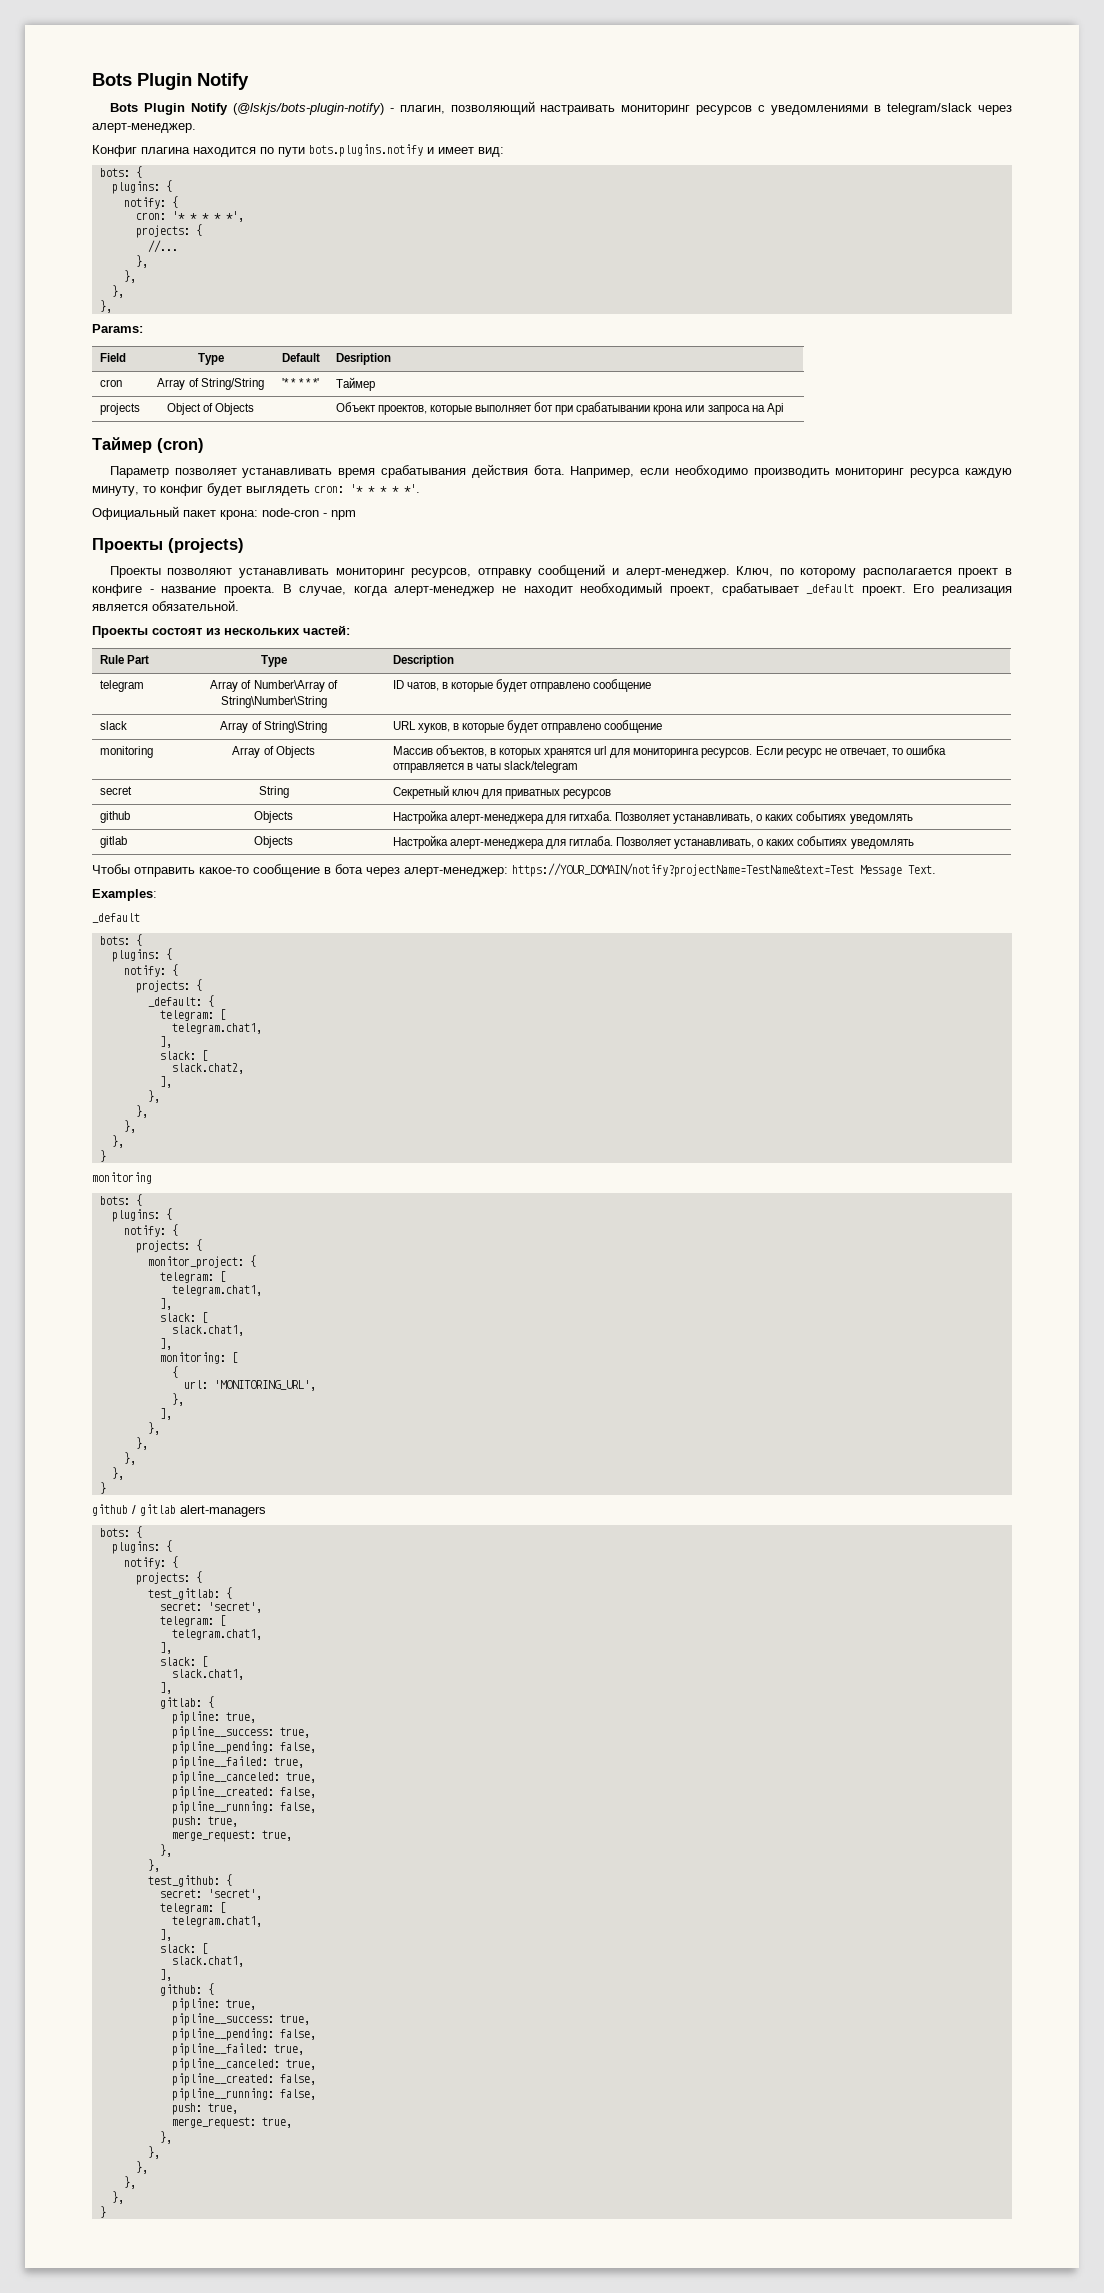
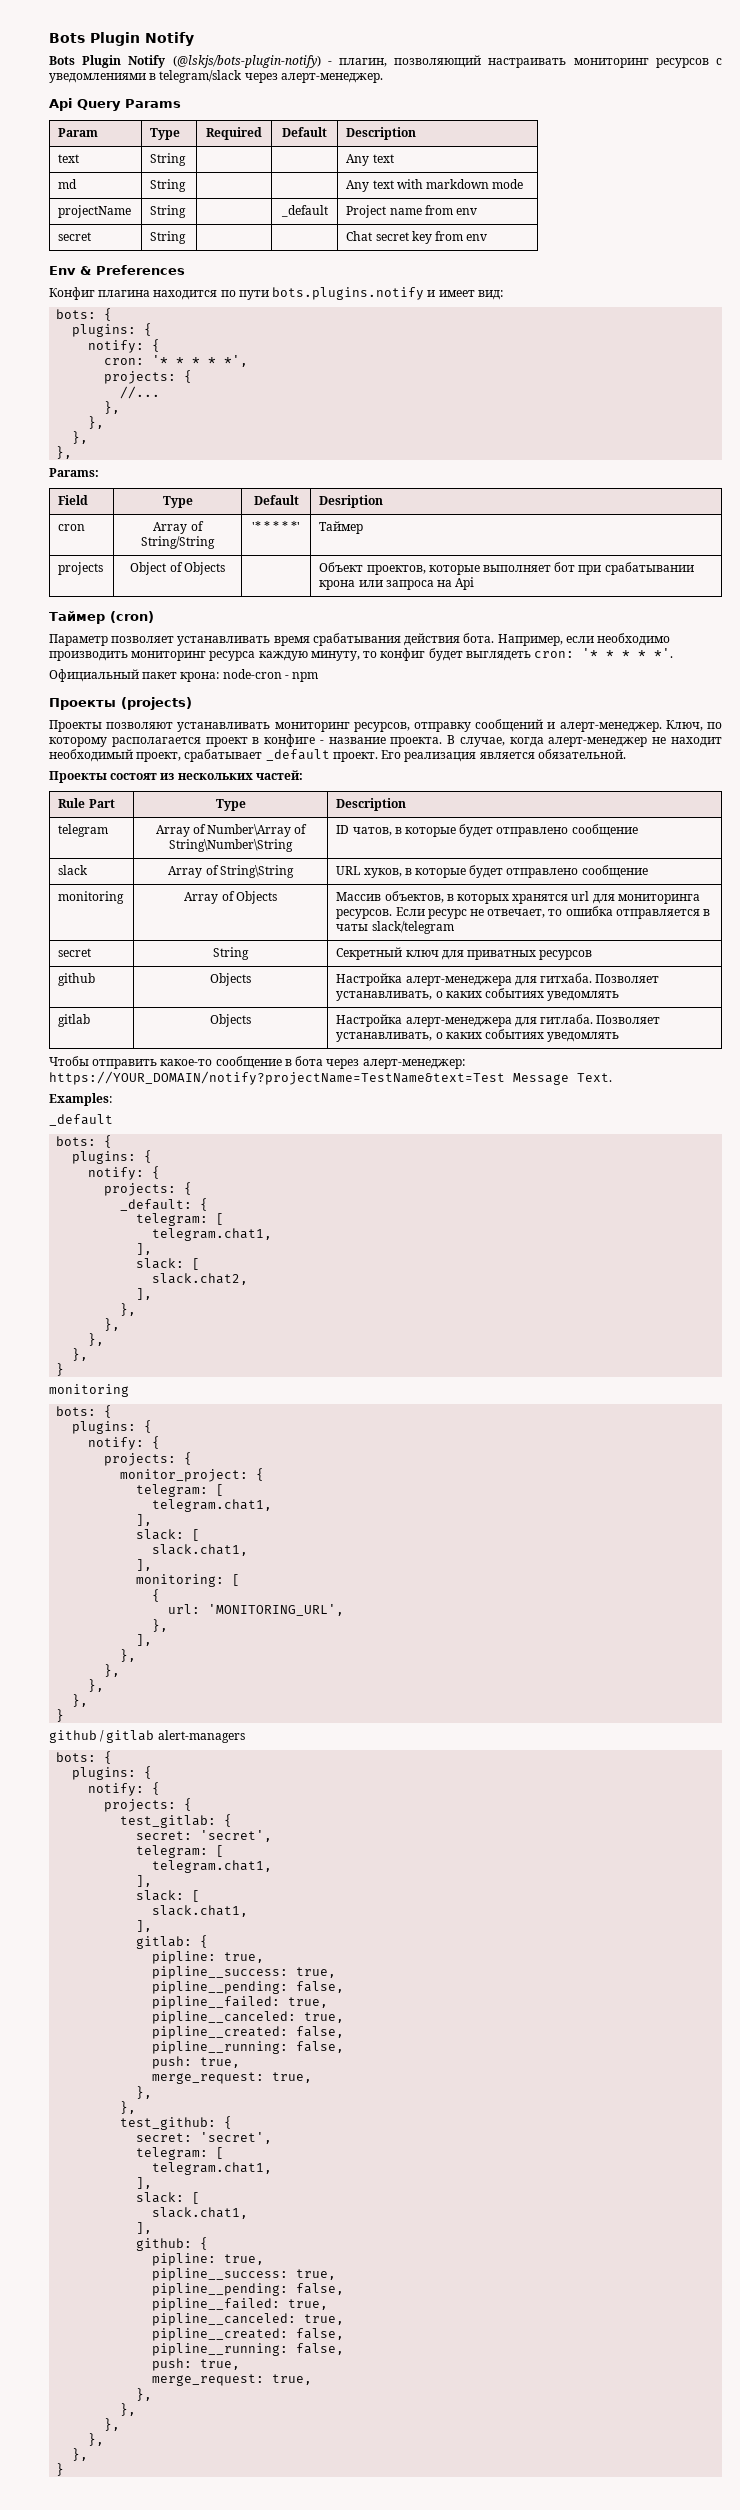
(196, 128) none -> [49,98,181,111] [58,128,99,137] [150,128,181,140] [206,127,262,140] [282,127,327,137] [346,127,417,140] [58,154,80,163] [150,153,187,166] [346,154,394,166] [58,179,78,189] [150,179,187,192] [346,179,524,192] [58,205,132,218] [150,205,187,218] [280,205,328,217] [346,205,477,218] [58,232,92,241] [150,231,187,244] [346,231,488,244] [49,265,185,275] // Api Query Params // Param | Type | Required | Default | Description // text | String | | | Any text // md | String | | | Any text with markdown mode // projectName | String | | _default | Project name from env // secret | String | | | Chat secret key from env // Env & Preferences

